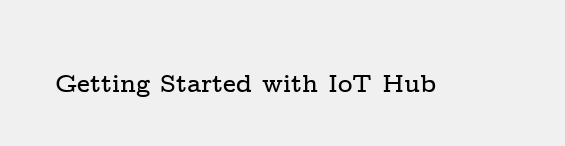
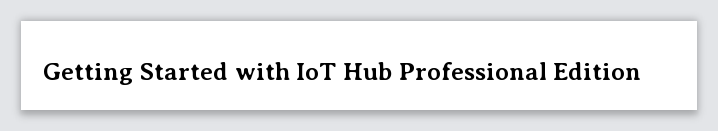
(436, 83) none -> [398,62,642,80] Professional Edition

